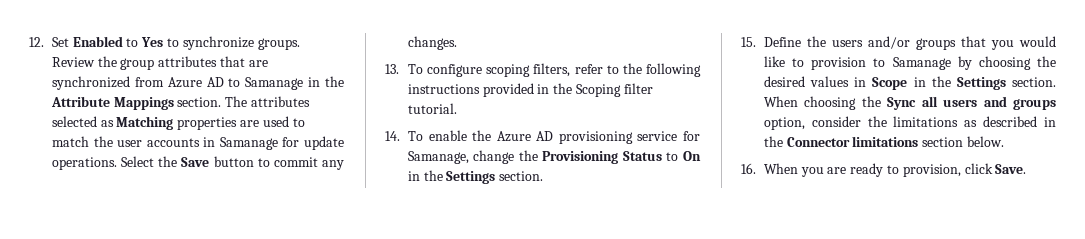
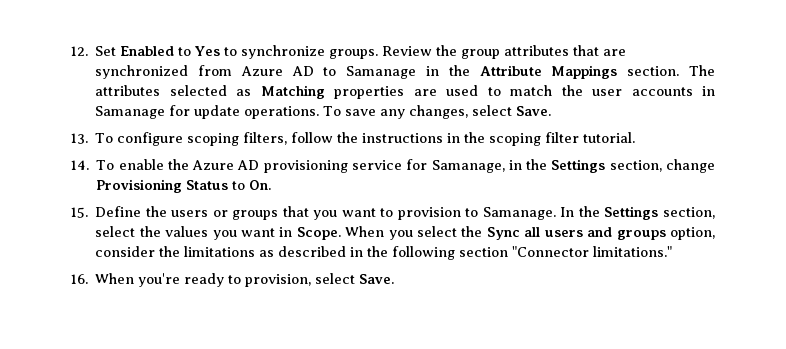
[121,156,344,170] [407,36,457,50] Select the Save button to commit any changes. -> [323,105,552,119] To save any changes, select Save.
[574,63,701,77] [407,83,622,97] refer to the following instructions provided in the Scoping -> [291,132,542,146] follow the instructions in the scoping
[473,150,701,164] [407,170,544,184] change the Provisioning Status to On in the Settings section. -> [508,159,715,173] [96,179,272,193] in the Settings section, change Provisioning Status to On.
[867,36,910,49] and/or -> [212,210,228,217] or
[1019,36,1056,47] [763,56,785,67] would like -> [341,208,376,217] want
[892,56,1056,70] [763,76,1056,90] [763,96,857,110] Samanage by choosing the desired values in Scope in the Settings section. When choosing -> [482,206,715,220] [95,226,458,240] Samanage. In the Settings section, select the values you want in Scope. When you select
[786,136,1005,147] Connector limitations section below. -> [392,246,673,260] following section "Connector limitations."
[800,167,847,177] you are -> [138,273,181,287] you're
[964,163,993,174] click -> [315,273,356,284] select

